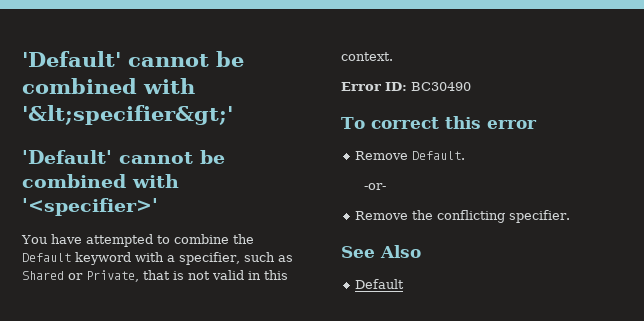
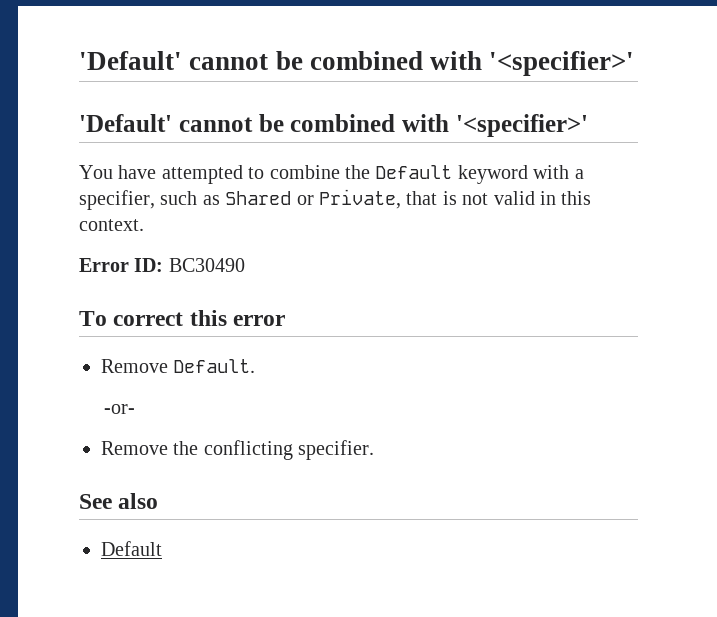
[22,51,244,67] [22,78,195,94] [22,105,233,125] 'Default' cannot be combined with '&lt;specifier&gt;' -> [79,51,635,76] 'Default' cannot be combined with '<specifier>'
[380,245,421,258] Also -> [118,493,159,509] also

